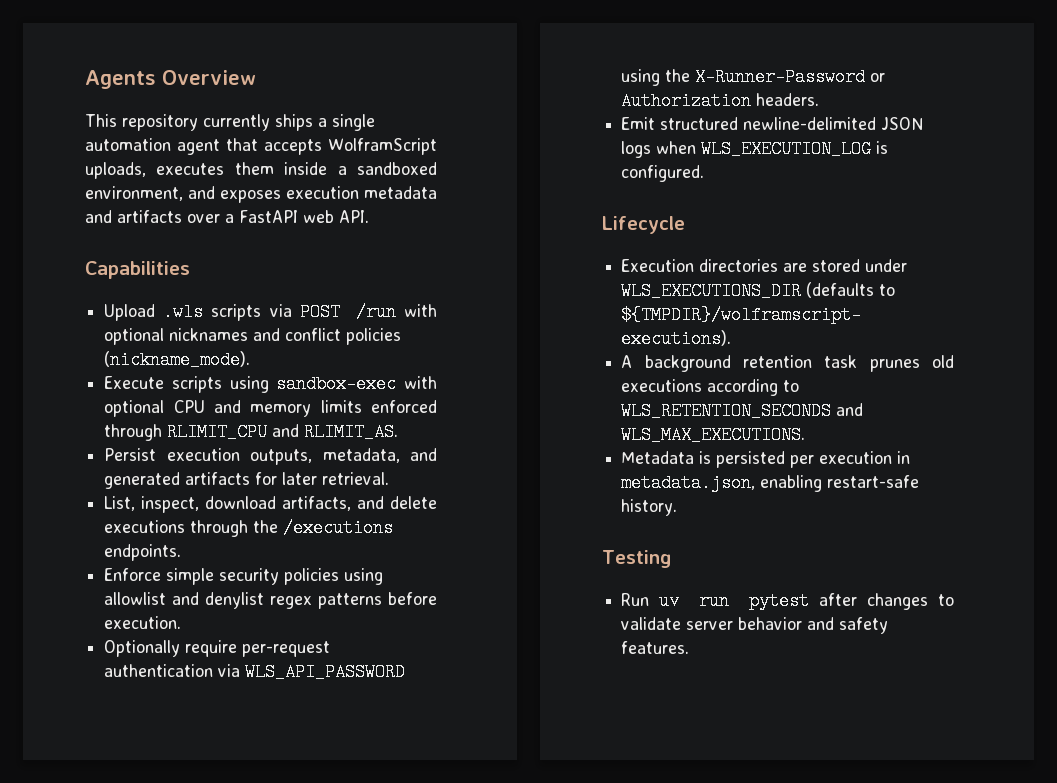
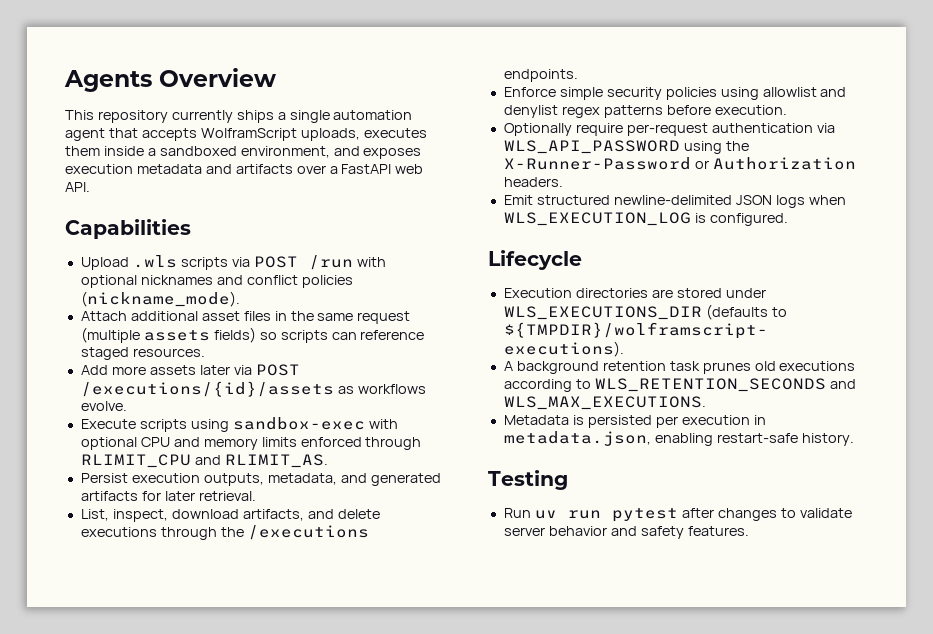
(251, 360) none -> [80,311,411,324] [80,327,425,343] [80,347,205,360] [80,364,300,376] [80,381,426,397] [80,401,127,411] // Attach additional asset files in the same request (multiple assets fields) so scripts can reference staged resources. // Add more assets later via POST /executions/{id}/assets as workflows evolve.

